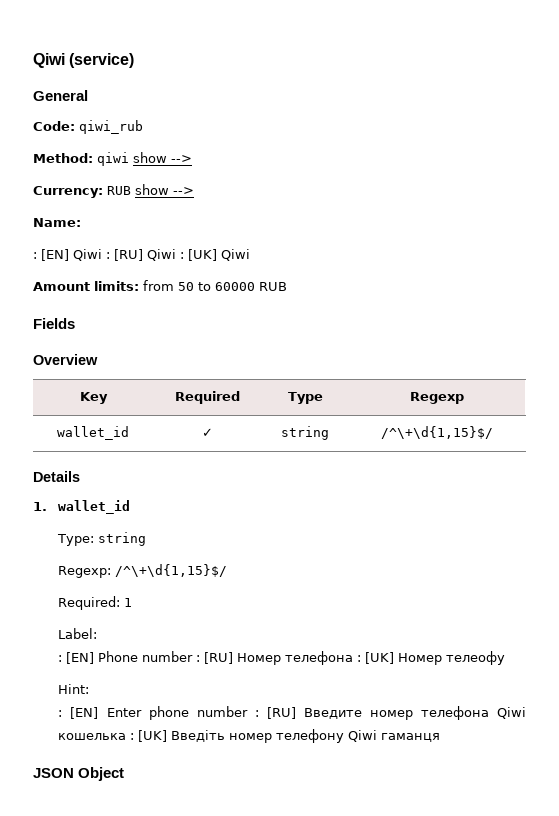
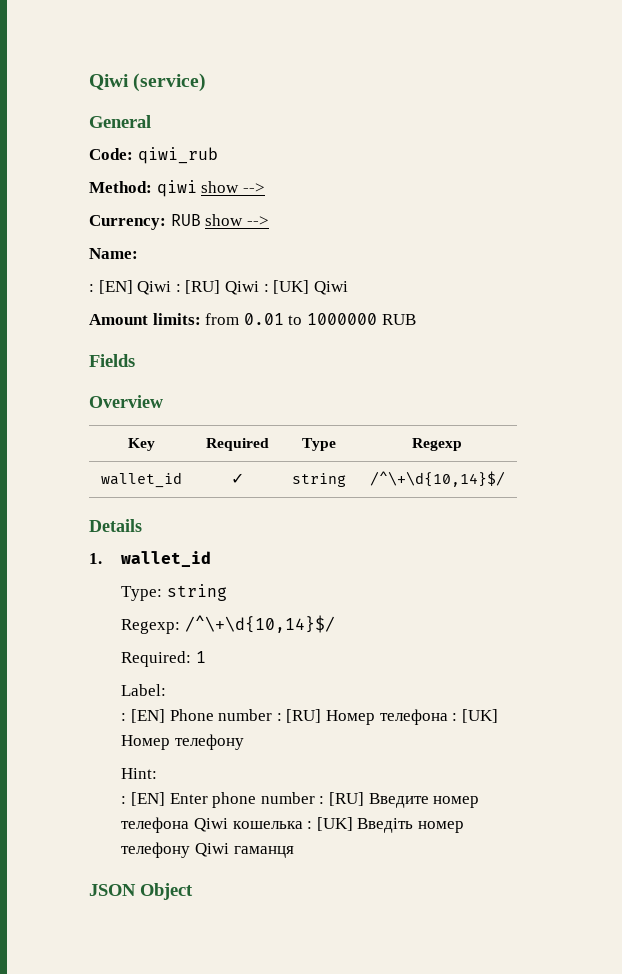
[178,282,255,291] 50 to 60000 -> [243,313,377,325] 0.01 to 1000000
[380,426,493,439] /^\+\d{1,15}$/ -> [369,471,505,487] /^\+\d{10,14}$/
[115,564,228,577] /^\+\d{1,15}$/ -> [185,615,336,633] /^\+\d{10,14}$/
[446,651,506,665] телеофу -> [175,734,245,750] телефону

